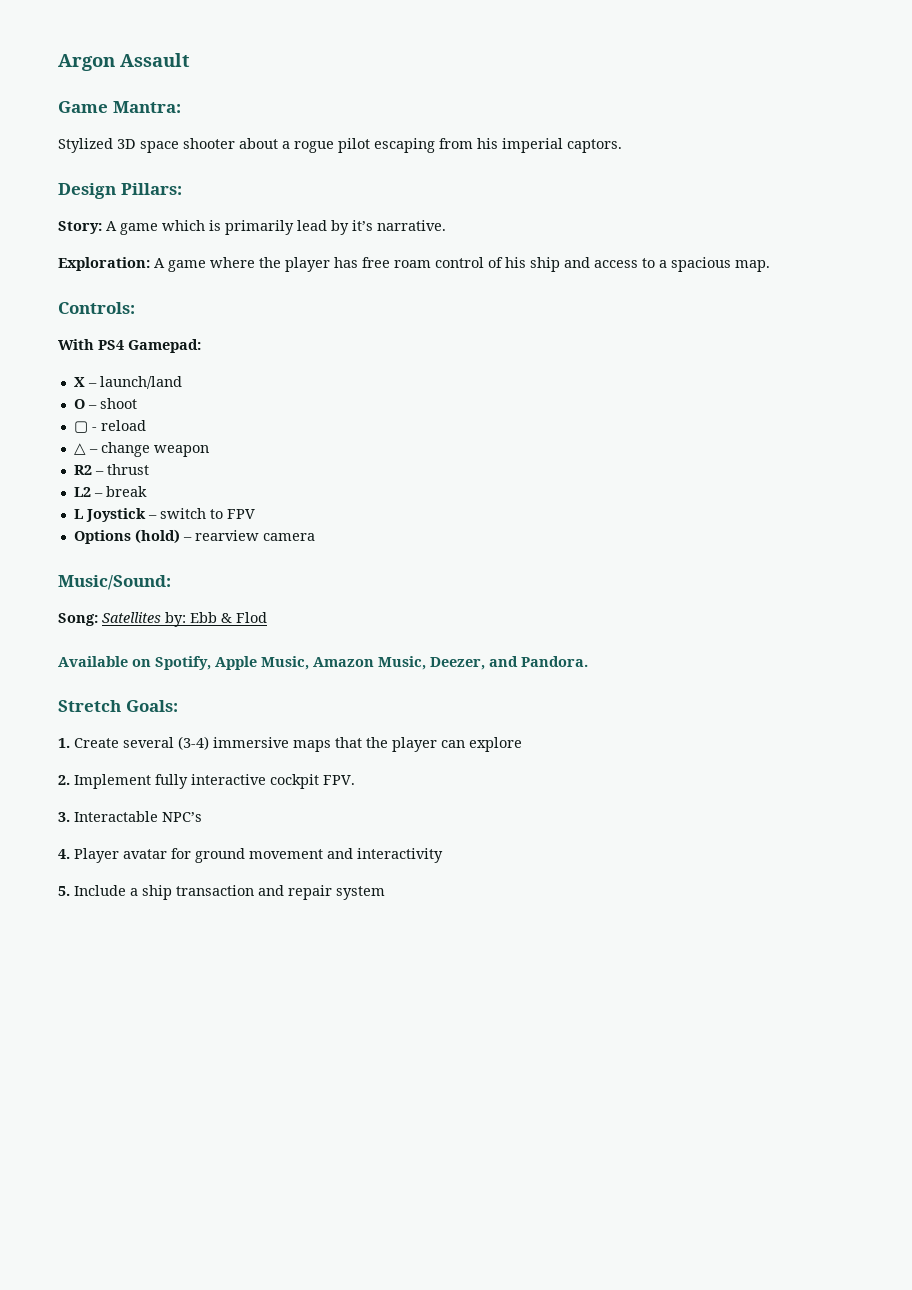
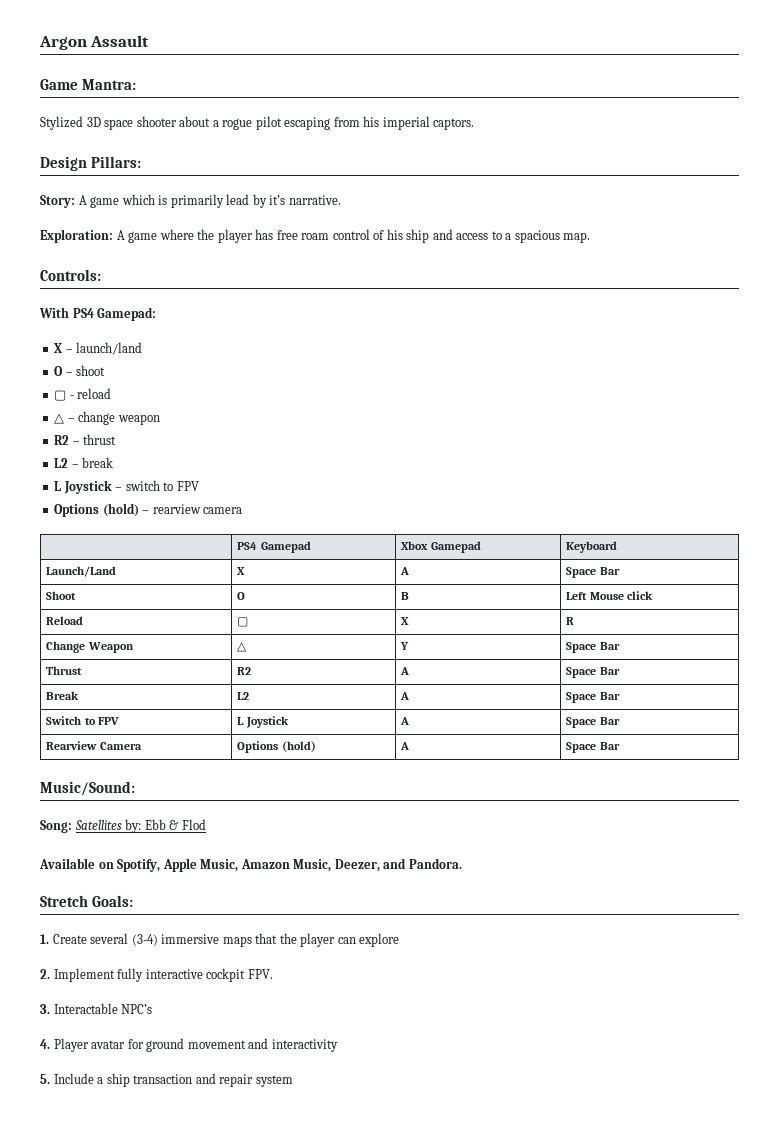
(315, 537) none -> [237,541,311,553] [401,541,481,553] [566,541,618,553] [46,566,117,577] [237,567,246,575] [400,567,410,575] [566,567,620,578] [46,591,77,600] [237,592,246,600] [401,592,410,600] [566,591,653,600] [46,616,84,625] [237,617,249,627] [401,617,410,625] [566,617,575,625] [46,641,134,653] [237,642,248,652] [400,642,410,650] [566,642,620,653] [46,666,83,675] [237,667,252,675] [400,667,410,675] [566,667,620,678] [46,691,80,700] [237,692,250,700] [400,692,410,700] [566,692,620,703] [46,716,119,725] [237,716,289,728] [400,717,410,725] [566,717,620,728] [46,741,142,750] [237,741,316,753] [400,742,410,750] [566,742,620,753] // | PS4 Gamepad | Xbox Gamepad | Keyboard // Launch/Land | X | A | Space Bar // Shoot | O | B | Left Mouse click // Reload | ▢ | X | R // Change Weapon | △ | Y | Space Bar // Thrust | R2 | A | Space Bar // Break | L2 | A | Space Bar // Switch to FPV | L Joystick | A | Space Bar // Rearview Camera | Options (hold) | A | Space Bar

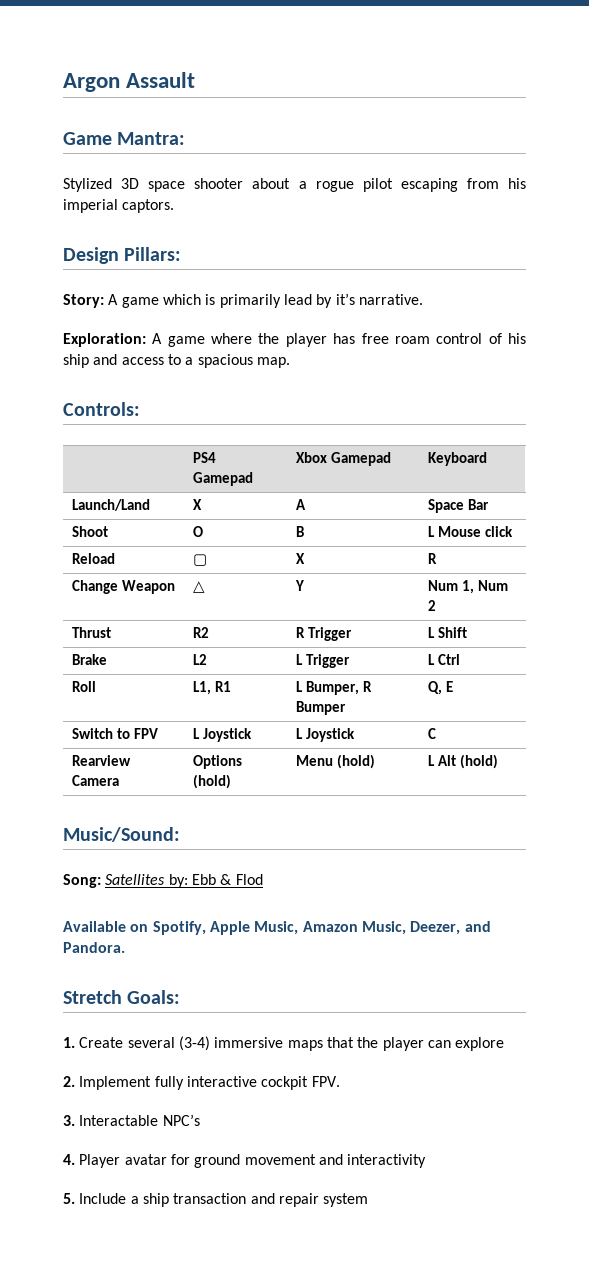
[39,307,157,321] [54,342,143,355] [54,365,106,376] [54,388,112,401] [54,411,160,425] [54,434,117,445] [54,457,114,468] [54,480,199,494] [54,503,243,517] // With PS4 Gamepad: // X – launch/land // O – shoot // ▢ - reload // △ – change weapon // R2 – thrust // L2 – break // L Joystick – switch to FPV // Options (hold) – rearview camera -> (140, 409) none
[566,592,588,600] Left -> [428,526,436,537] L
[566,642,620,653] [46,666,83,675] [237,667,252,675] [400,667,410,675] [566,667,620,678] [46,691,80,700] [237,692,250,700] [400,692,410,700] [566,692,620,703] Space Bar // Thrust | R2 | A | Space Bar // Break | L2 | A | Space Bar -> [428,580,509,594] [428,600,437,611] [72,627,112,638] [193,627,210,638] [296,627,353,641] [428,627,468,638] [72,654,108,665] [193,654,208,665] [296,654,351,668] [428,654,461,665] [72,681,97,692] [193,681,232,695] [296,681,373,695] [296,701,347,715] [428,681,454,695] Num 1, Num 2 // Thrust | R2 | R Trigger | L Shift // Brake | L2 | L Trigger | L Ctrl // Roll | L1, R1 | L Bumper, R Bumper | Q, E
[400,717,410,725] [566,717,620,728] A | Space Bar -> [296,728,356,742] [428,728,437,739] L Joystick | C
[400,742,410,750] [566,742,620,753] A | Space Bar -> [296,754,376,769] [428,754,499,769] Menu (hold) | L Alt (hold)

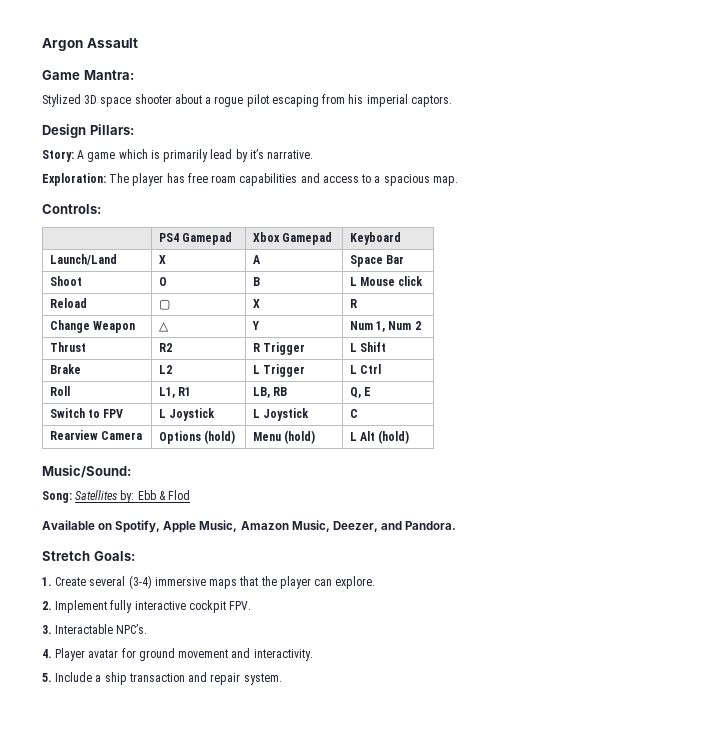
[152,333,527,347] [63,354,89,368] A game where the player has free roam control of his ship -> [109,173,298,186] The player has free roam capabilities
[296,681,373,695] [296,701,347,715] L Bumper, R Bumper -> [252,387,288,398] LB, RB
[455,1037,505,1051] explore -> [335,576,376,589] explore.
[162,1114,200,1126] NPC’s -> [116,624,148,634] NPC’s.
[347,1154,427,1168] interactivity -> [253,649,313,661] interactivity.
[323,1193,369,1207] system -> [243,673,282,685] system.

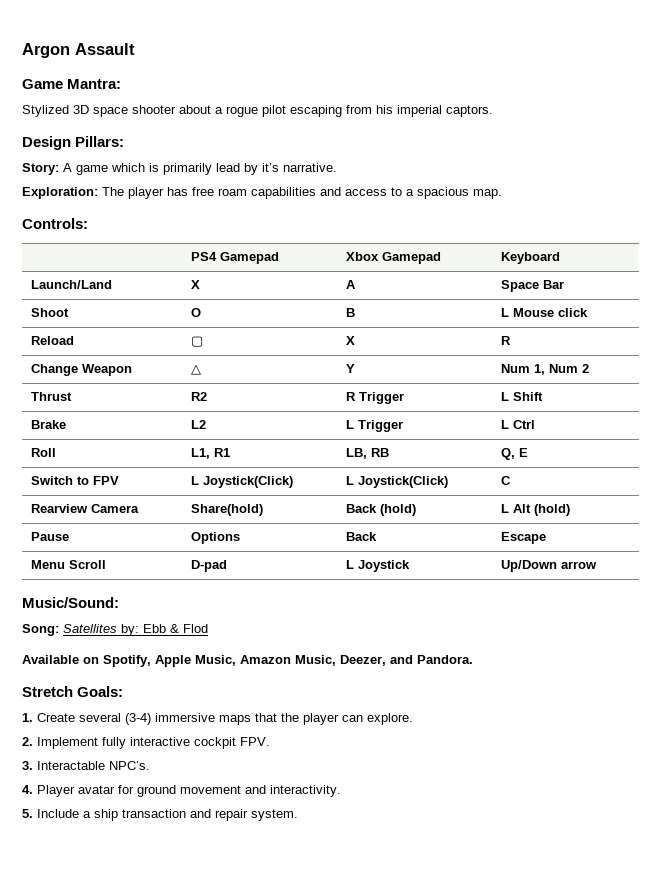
[169,408,216,421] [252,408,310,421] Joystick | L Joystick -> [203,476,294,488] [346,476,449,488] Joystick(Click) | L Joystick(Click)
[158,430,236,444] [252,432,281,441] Options (hold) | Menu -> [191,504,264,516] [346,504,378,513] Share(hold) | Back
(410, 437) none -> [31,532,70,541] [191,532,241,544] [346,532,378,541] [501,532,547,544] [31,560,107,569] [191,560,228,572] [346,560,411,572] [501,560,598,572] // Pause | Options | Back | Escape // Menu Scroll | D-pad | L Joystick | Up/Down arrow

